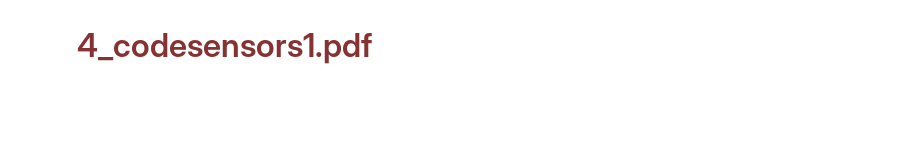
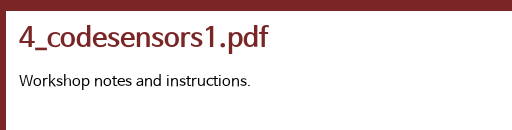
(372, 48) none -> [19,74,251,90] // Workshop notes and instructions.

